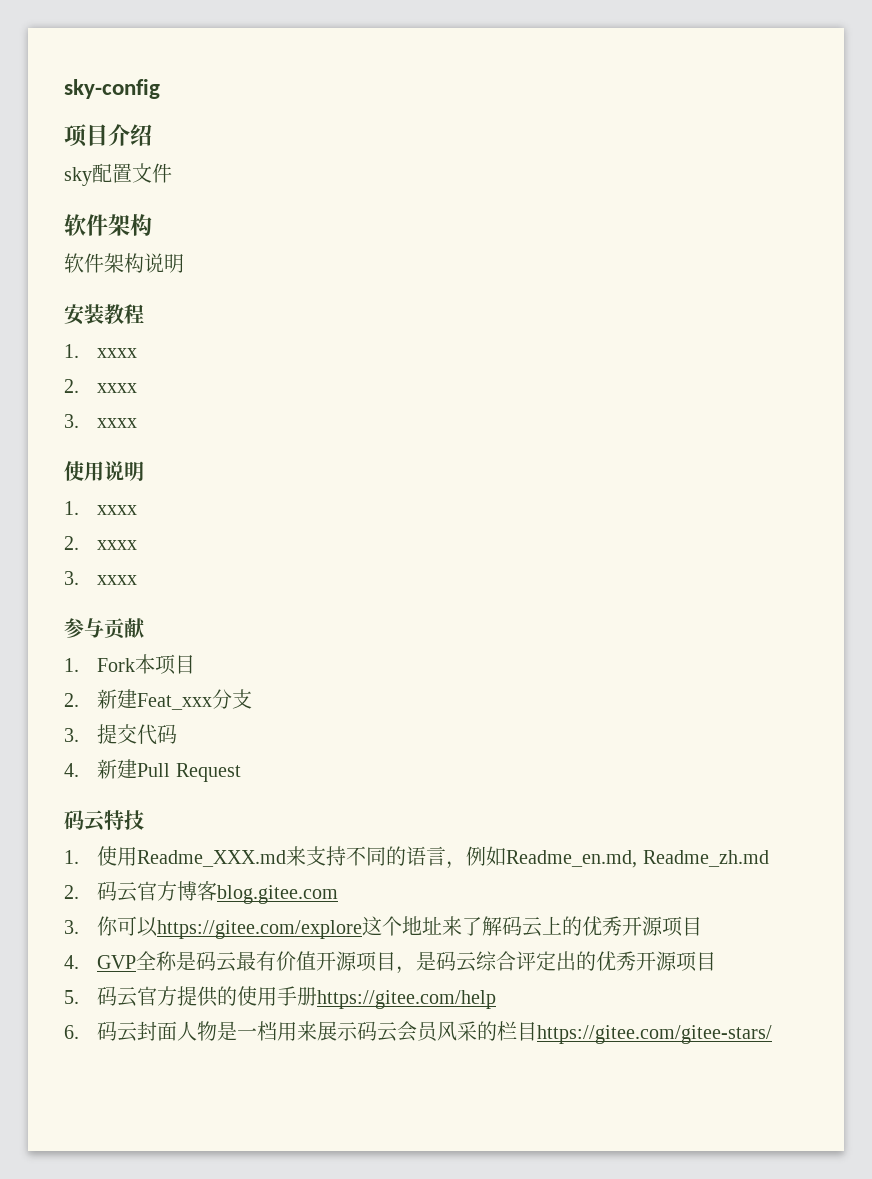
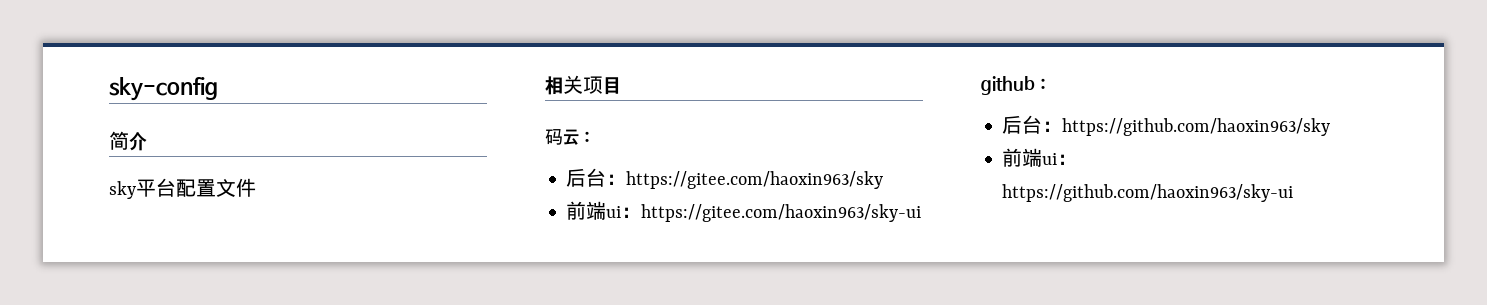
[64,124,108,147] 项目 -> [109,131,129,150] 简
[130,124,152,146] 绍 -> (147, 141) none
(92, 176) none -> [136,178,176,197] 平台
[64,214,152,236] [64,253,184,273] [64,304,144,325] [64,344,138,358] [64,379,138,393] [64,414,138,428] [64,461,144,481] [64,501,138,515] [64,536,138,550] [64,571,138,585] [64,618,145,640] [64,654,196,675] [64,689,253,710] [64,724,178,745] [64,759,241,782] [64,810,144,832] [64,846,769,869] [64,881,339,904] [64,916,703,939] [64,951,717,974] [64,986,497,1009] [64,1021,773,1044] 软件架构 // 软件架构说明 // 安装教程 // 1. xxxx // 2. xxxx // 3. xxxx // 使用说明 // 1. xxxx // 2. xxxx // 3. xxxx // 参与贡献 // 1. Fork本项目 // 2.新建Feat_xxx分支 // 3.提交代码 // 4.新建Pull Request // 码云特技 // 1.使用Readme_XXX.md来支持不同的语言，例如Readme_en.md, Readme_zh.md // 2.码云官方博客blog.gitee.com // 3.你可以https://gitee.com/explore这个地址来了解码云上的优秀开源项目 // 4. GVP全称是码云最有价值开源项目，是码云综合评定出的优秀开源项目 // 5.码云官方提供的使用手册https://gitee.com/help // 6.码云封面人物是一档用来展示码云会员风采的栏目https://gitee.com/gitee-stars/ -> [545,75,621,95] [545,129,595,145] [566,168,884,189] [566,201,922,222] [981,76,1051,95] [1002,115,1331,136] [1002,148,1078,167] [1002,184,1294,202] 相关项目 // 码云： // 后台：https://gitee.com/haoxin963/sky // 前端ui：https://gitee.com/haoxin963/sky-ui // github： // 后台：https://github.com/haoxin963/sky // 前端ui：https://github.com/haoxin963/sky-ui

